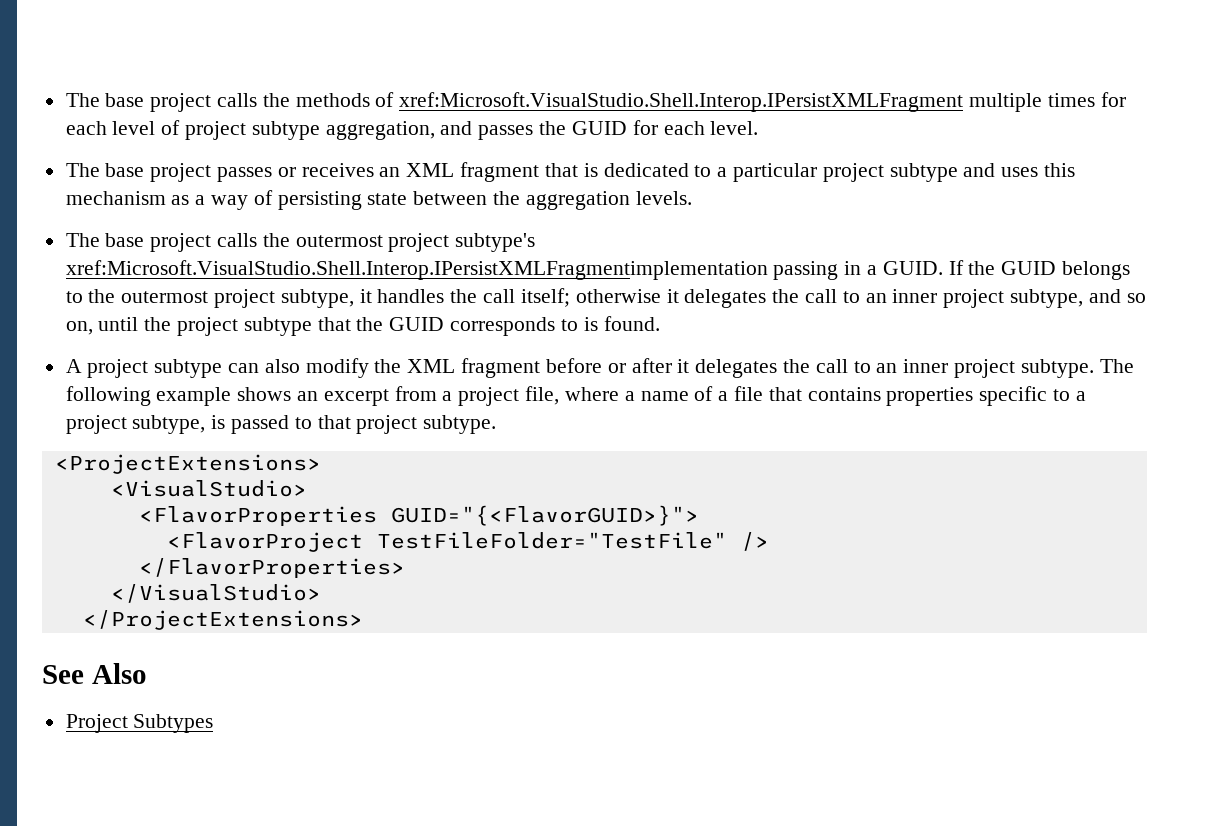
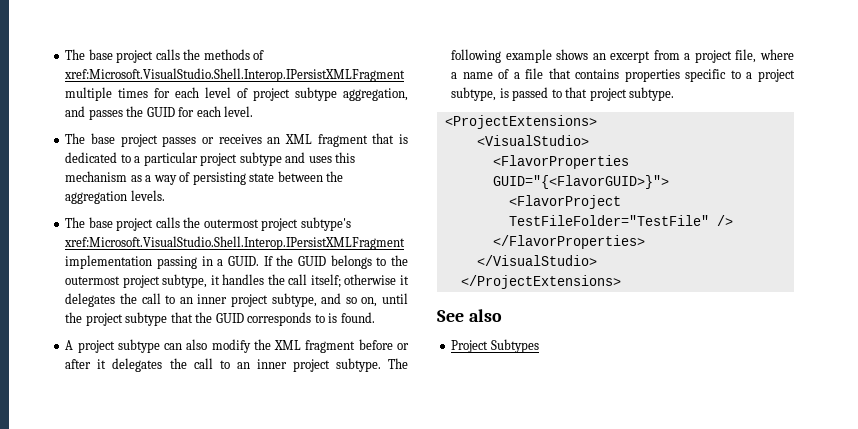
[91,663,147,684] Also -> [468,309,502,322] also

